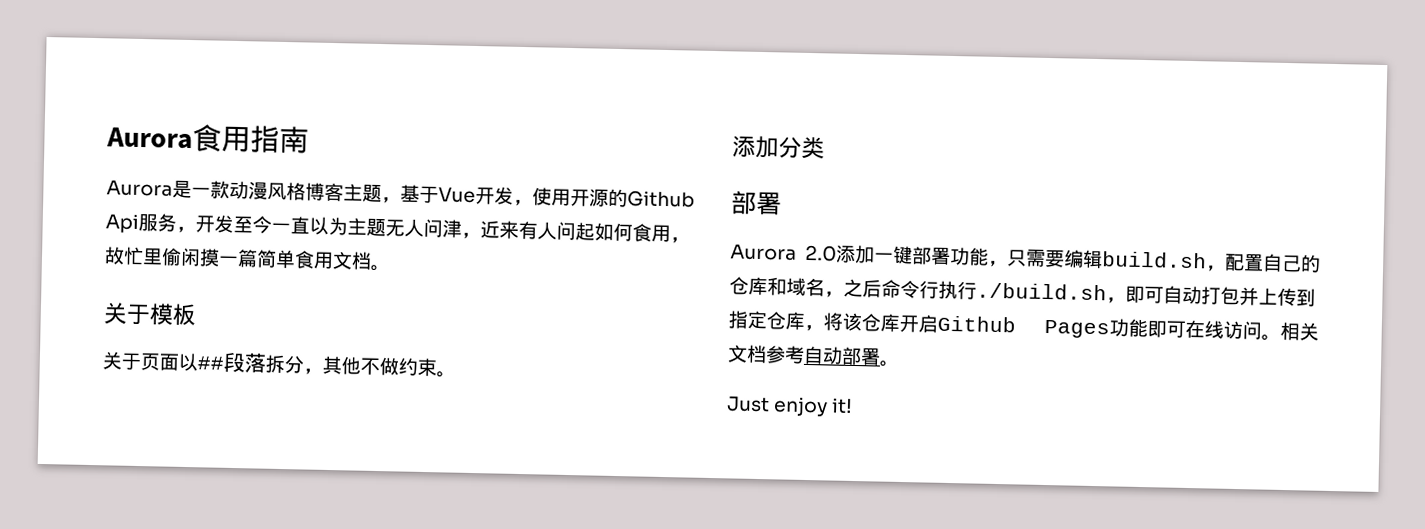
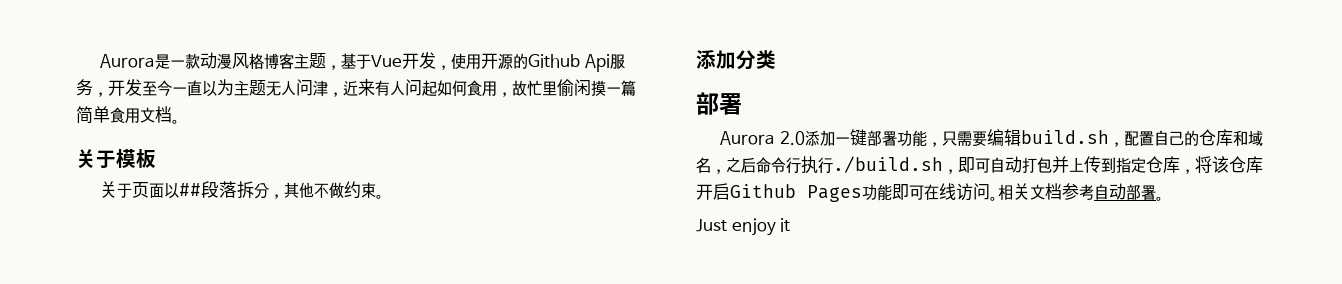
[106,124,309,154] [106,180,173,197] Aurora食用指南 // Aurora -> [100,54,156,68] Aurora
[831,397,854,414] it! -> [780,218,791,232] it

